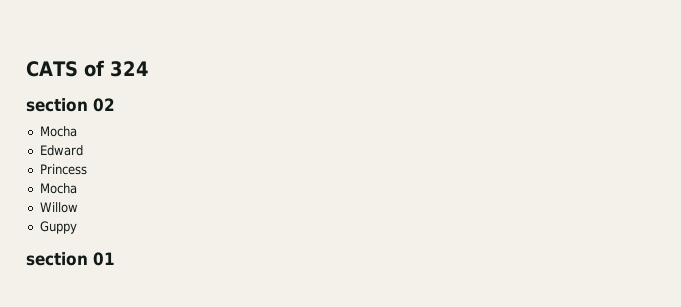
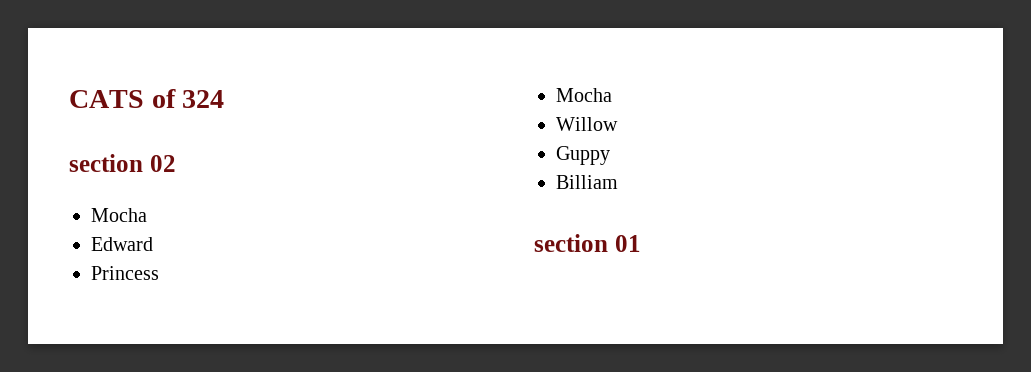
(77, 227) none -> [556,175,618,189] // Billiam

